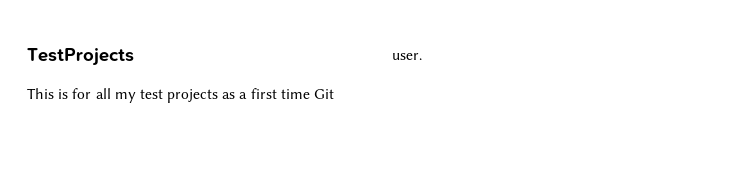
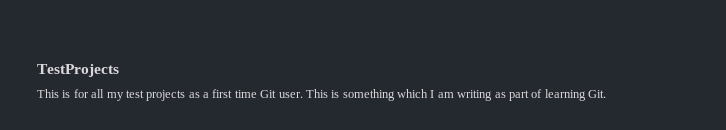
(422, 56) none -> [305,89,606,101] This is something which I am writing as part of learning Git.

